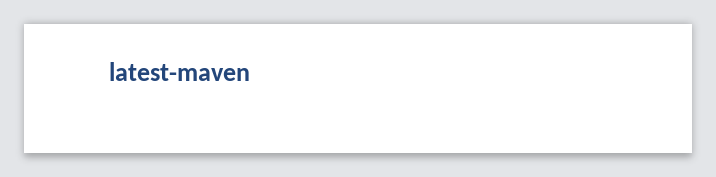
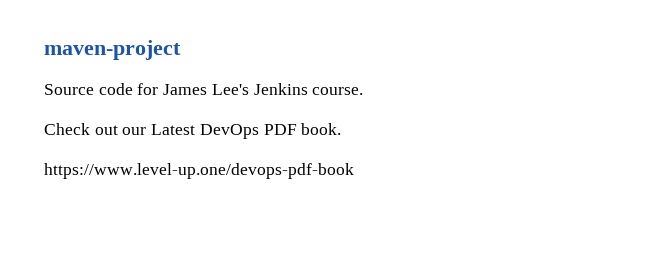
[109,62,250,81] latest-maven -> [44,40,181,60] [44,83,364,95] [44,123,342,139] [44,163,354,179] maven-project // Source code for James Lee's Jenkins course. // Check out our Latest DevOps PDF book. // https://www.level-up.one/devops-pdf-book

